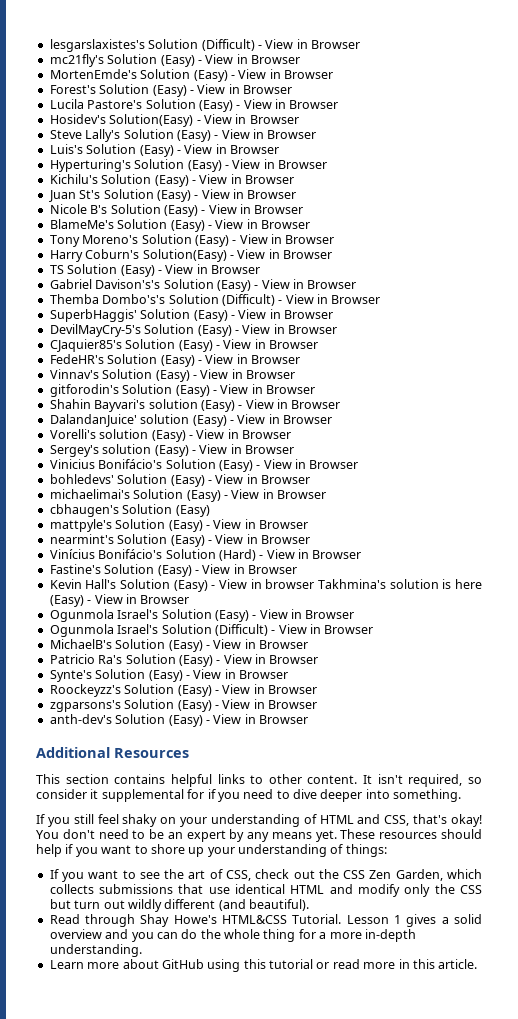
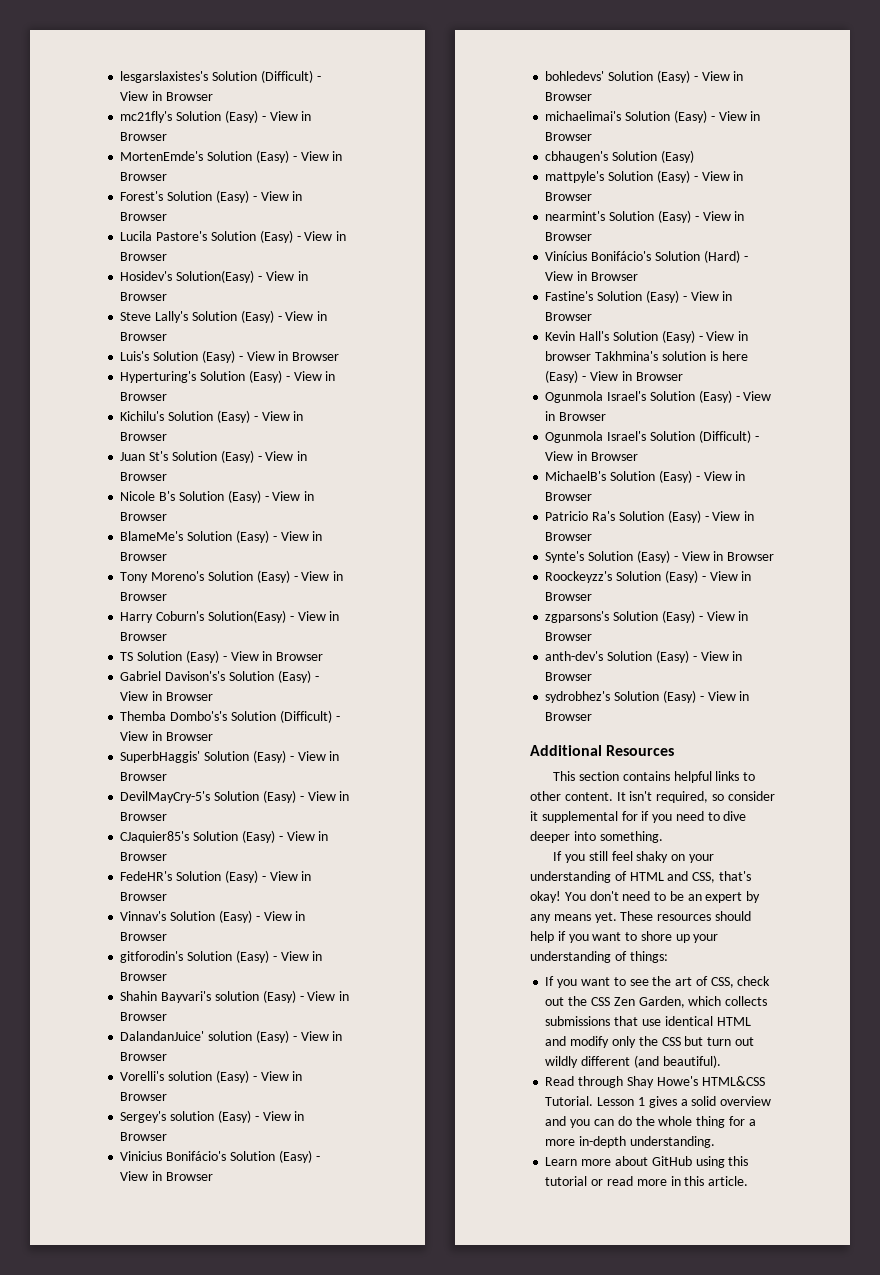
(308, 719) none -> [545,690,750,703] [545,712,593,721] // sydrobhez's Solution (Easy) - View in Browser

